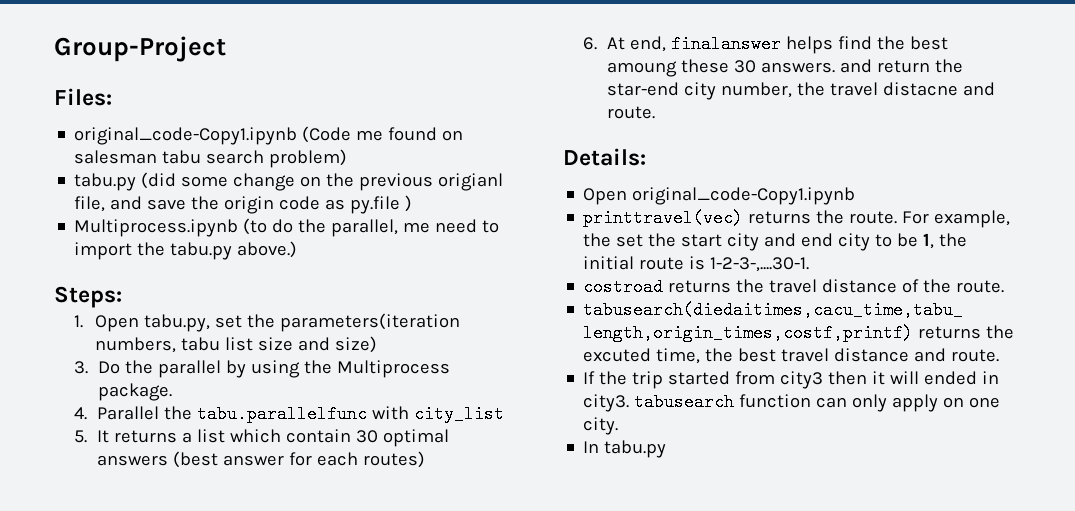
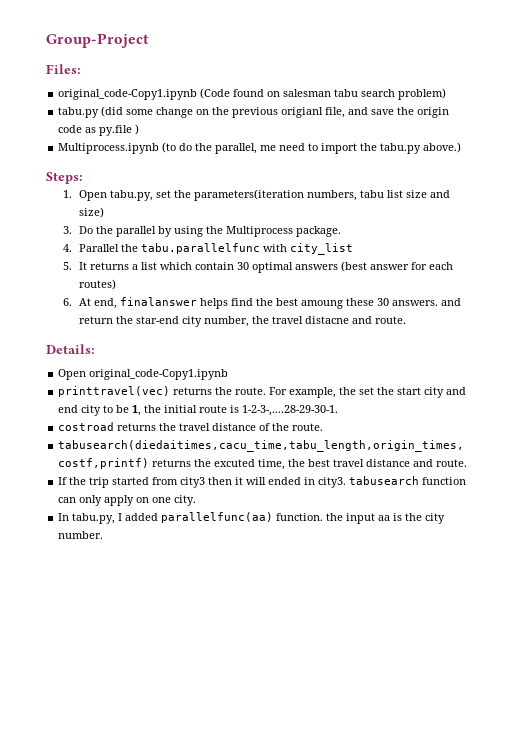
[356,130,384,141] me -> (231, 93) none
[710,257,810,272] 1-2-3-,....30-1. -> [242,405,339,416] 1-2-3-,....28-29-30-1.
[604,440,667,458] tabu.py -> [72,512,446,524] [58,531,104,539] tabu.py, I added parallelfunc(aa) function. the input aa is the city number.

